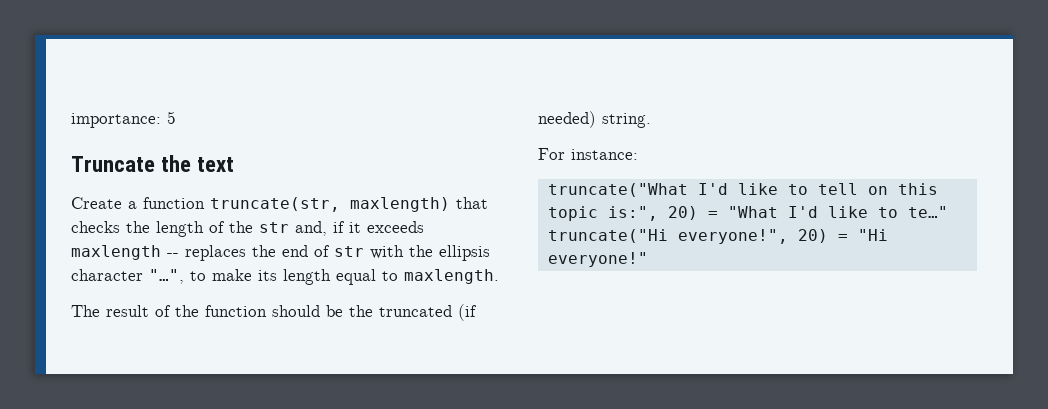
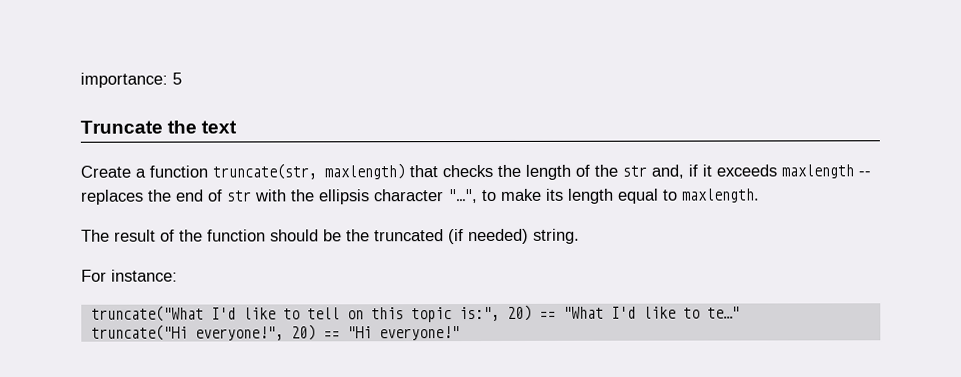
[707,211,718,218] = -> [538,311,556,319] ==
[837,234,848,241] = -> [322,331,340,339] ==

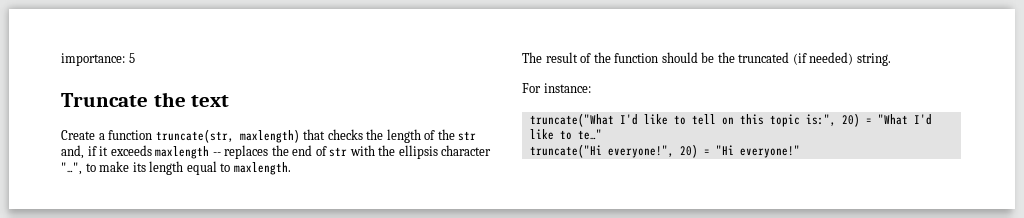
[538,311,556,319] == -> [865,118,872,124] =
[322,331,340,339] == -> [703,149,710,155] =

